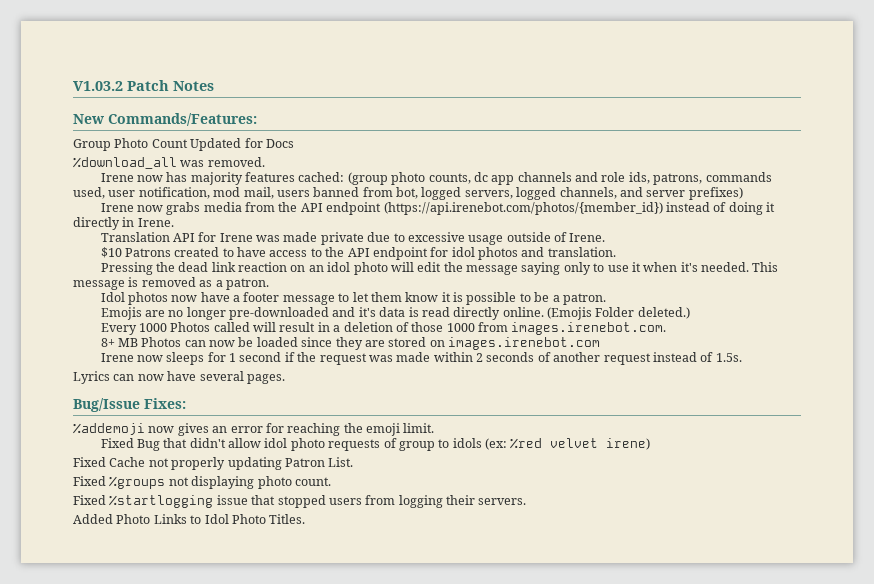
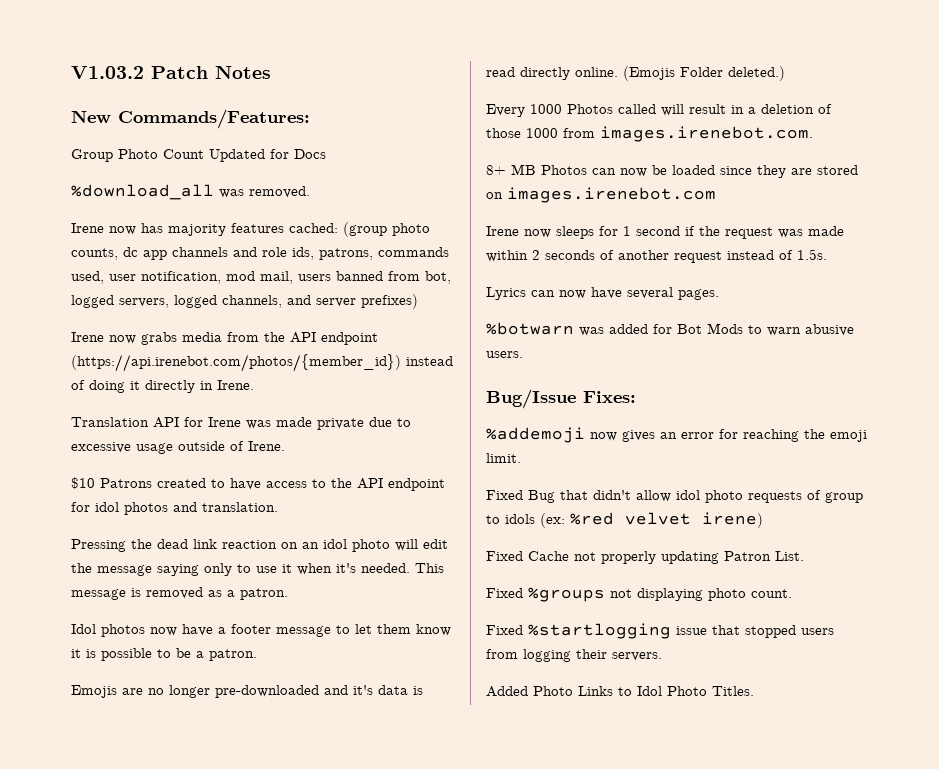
(285, 379) none -> [486,322,854,336] [486,351,523,358] // %botwarn was added for Bot Mods to warn abusive users.

